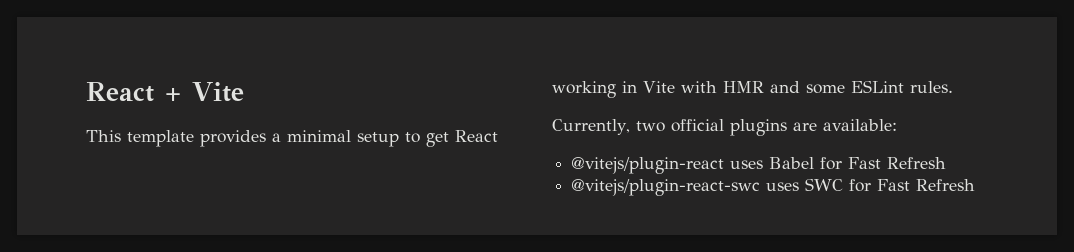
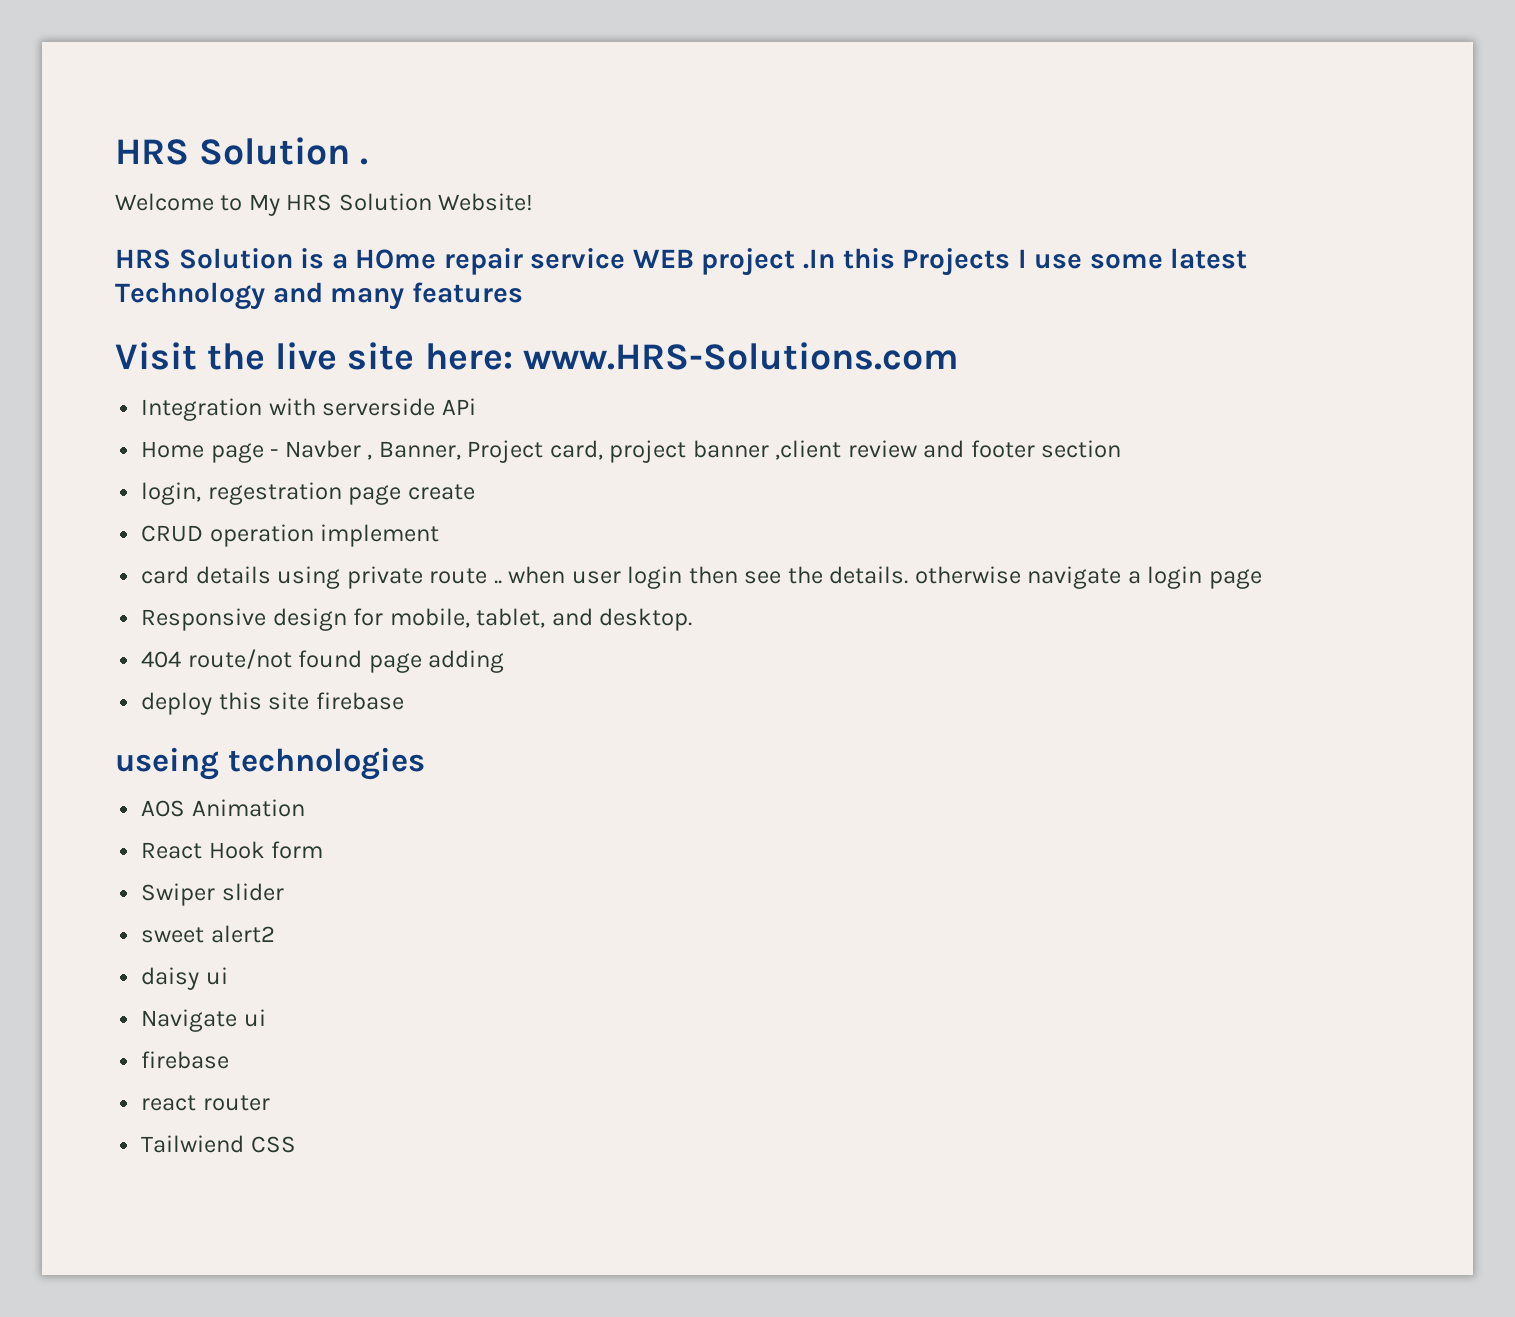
[86,82,244,102] [86,130,498,147] [552,80,953,98] [552,119,897,136] [571,157,947,174] [571,178,976,196] React + Vite // This template provides a minimal setup to get React working in Vite with HMR and some ESLint rules. // Currently, two official plugins are available: // @vitejs/plugin-react uses Babel for Fast Refresh // @vitejs/plugin-react-swc uses SWC for Fast Refresh -> [115,137,369,165] [115,193,534,216] [115,248,1248,276] [115,282,523,310] [115,342,959,370] [141,398,476,421] [141,440,1122,463] [141,482,475,505] [141,524,440,547] [141,566,1262,589] [141,608,693,631] [141,649,505,673] [141,692,404,715] [115,747,425,780] [141,799,305,817] [141,841,324,859] [141,883,284,906] [141,925,275,943] [141,967,228,990] [141,1009,266,1032] [141,1051,230,1069] [141,1095,270,1111] [141,1135,296,1153] HRS Solution . // Welcome to My HRS Solution Website! // HRS Solution is a HOme repair service WEB project .In this Projects I use some latest Technology and many features // Visit the live site here: www.HRS-Solutions.com // Integration with serverside APi // Home page - Navber , Banner, Project card, project banner ,client review and footer section // login, regestration page create // CRUD operation implement // card details using private route .. when user login then see the details. otherwise navigate a login page // Responsive design for mobile, tablet, and desktop. // 404 route/not found page adding // deploy this site firebase // useing technologies // AOS Animation // React Hook form // Swiper slider // sweet alert2 // daisy ui // Navigate ui // firebase // react router // Tailwiend CSS

